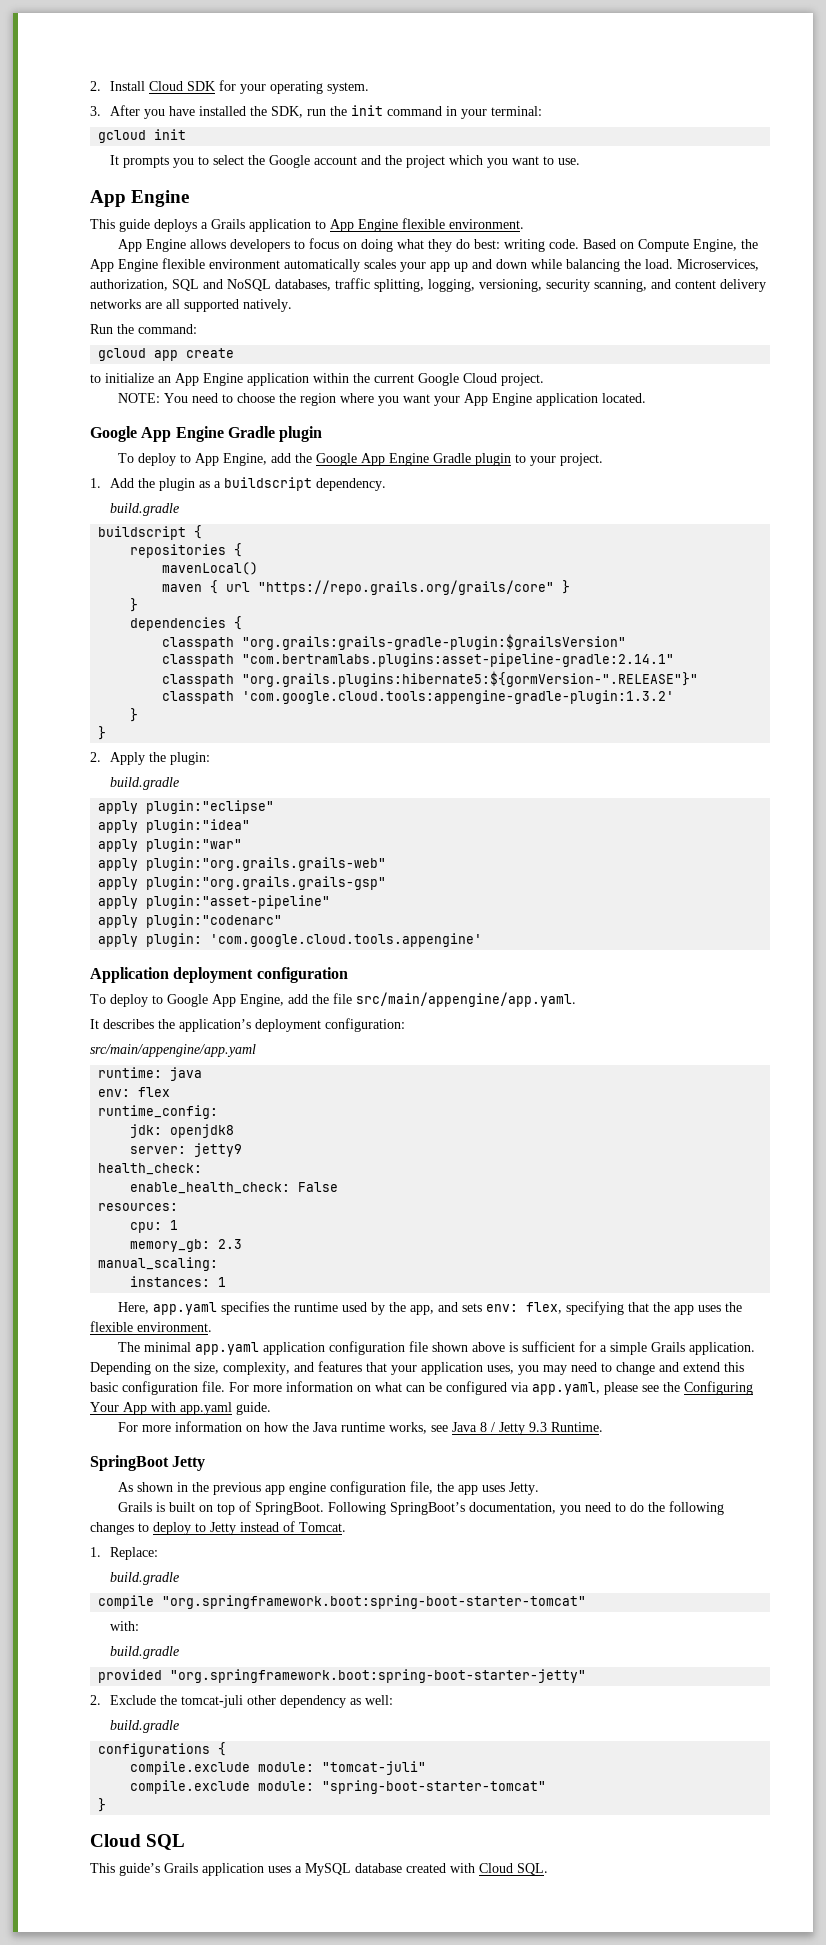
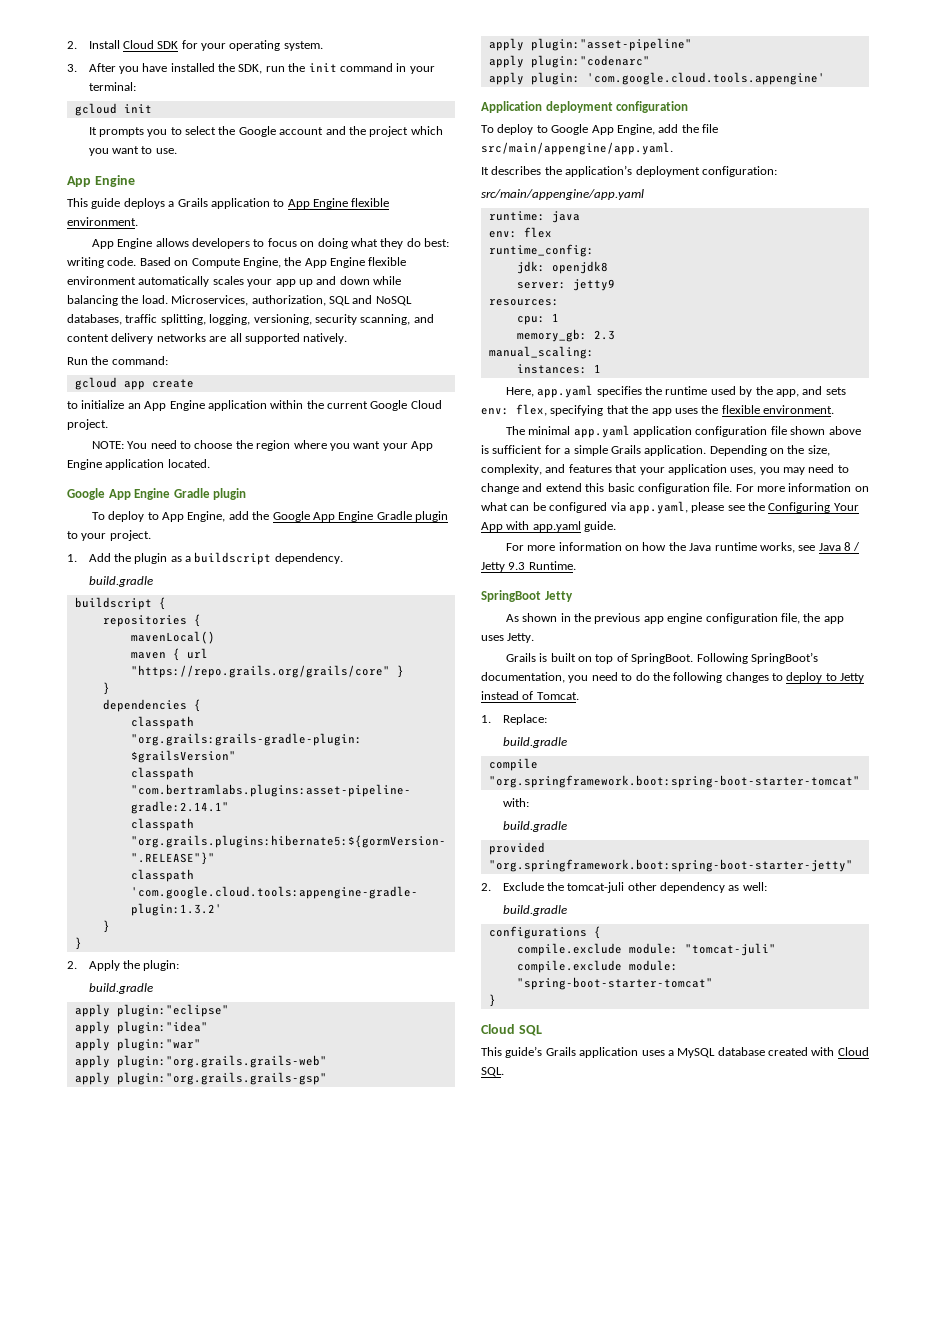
[98,1163,203,1175] [130,1182,339,1194] // health_check: // enable_health_check: False -> (615, 285) none

